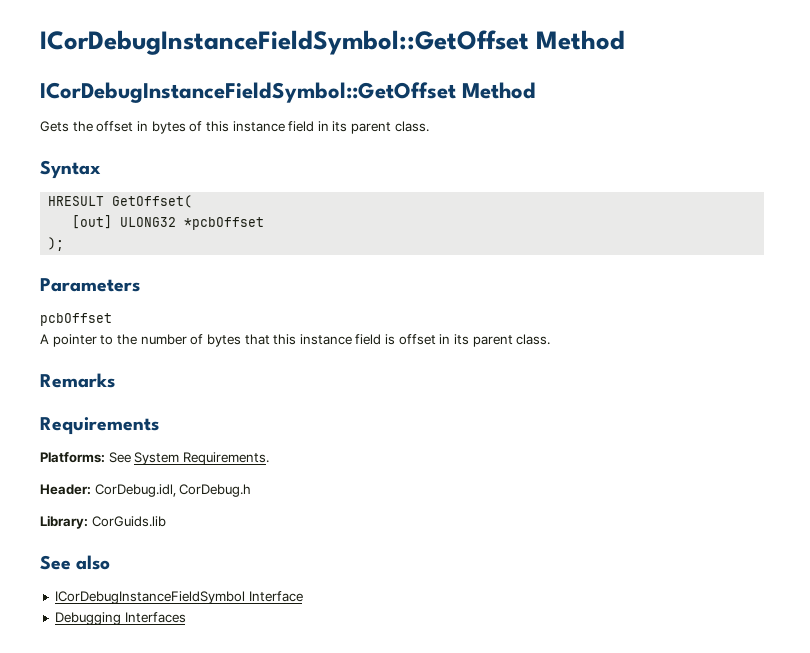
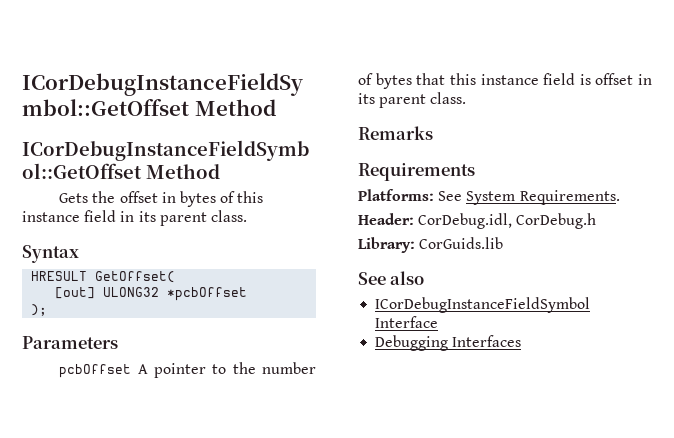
(112, 319) // -> (132, 371) none

